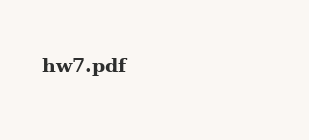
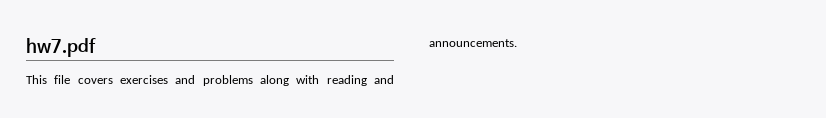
(128, 67) none -> [26,75,394,86] [429,39,517,47] // This file covers exercises and problems along with reading and announcements.

